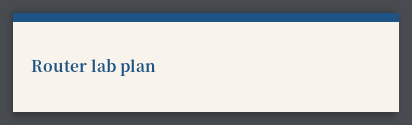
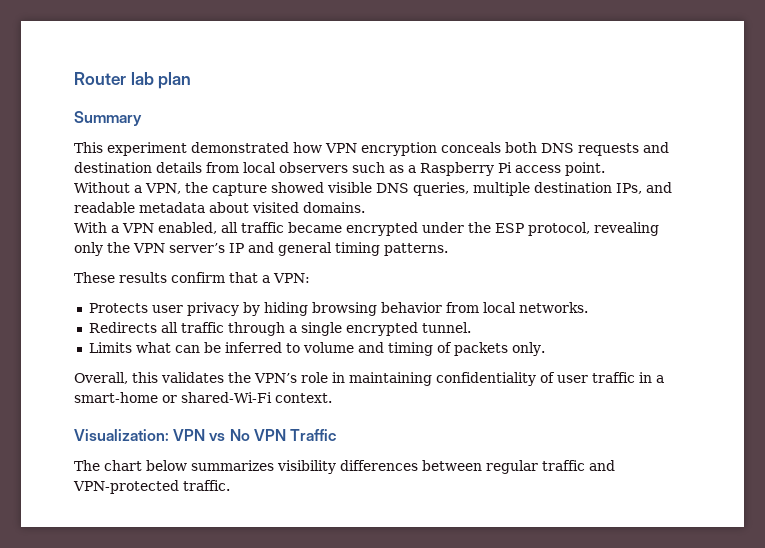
(157, 67) none -> [74,111,142,126] [74,142,669,156] [74,162,605,176] [74,182,672,196] [74,202,365,213] [74,222,659,236] [74,242,448,256] [74,272,310,283] [88,302,588,316] [88,322,471,336] [88,342,545,356] [74,372,664,386] [74,392,332,403] [74,429,336,441] [74,460,615,474] [73,480,230,494] // Summary // This experiment demonstrated how VPN encryption conceals both DNS requests and destination details from local observers such as a Raspberry Pi access point. // Without a VPN, the capture showed visible DNS queries, multiple destination IPs, and readable metadata about visited domains. // With a VPN enabled, all traffic became encrypted under the ESP protocol, revealing only the VPN server’s IP and general timing patterns. // These results confirm that a VPN: // Protects user privacy by hiding browsing behavior from local networks. // Redirects all traffic through a single encrypted tunnel. // Limits what can be inferred to volume and timing of packets only. // Overall, this validates the VPN’s role in maintaining confidentiality of user traffic in a smart-home or shared-Wi-Fi context. // Visualization: VPN vs No VPN Traffic // The chart below summarizes visibility differences between regular traffic and VPN-protected traffic.

